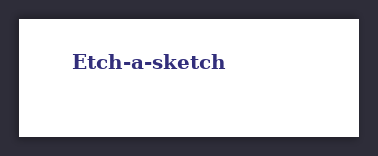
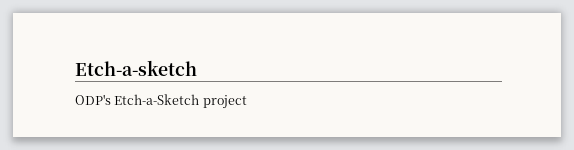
(226, 61) none -> [75,94,247,109] // ODP's Etch-a-Sketch project

